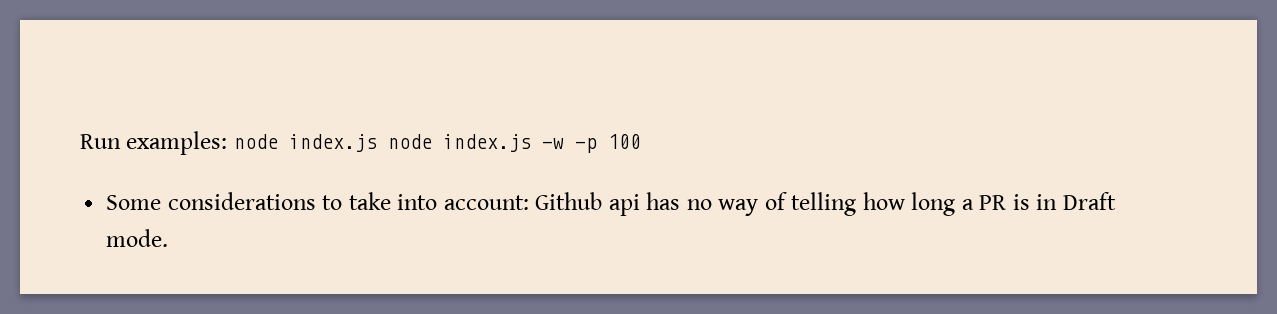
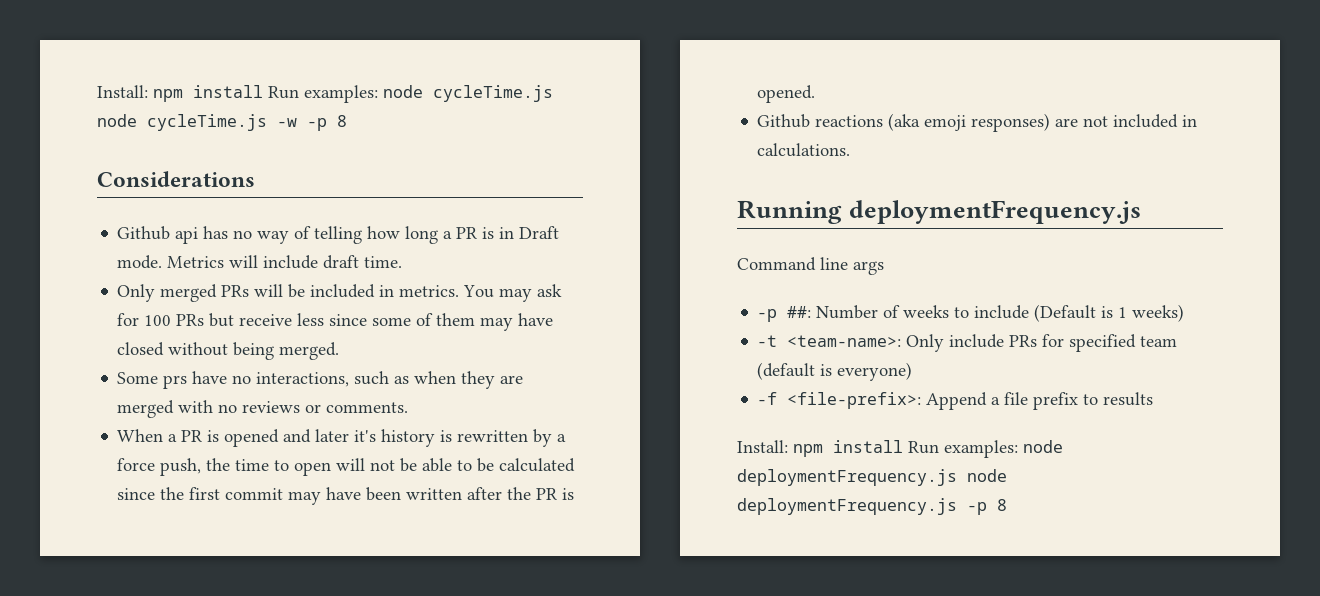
[80,131,641,155] [106,192,529,210] Run examples: node index.js node index.js -w -p 100 // Some considerations to take into account: -> [97,85,553,103] [97,114,347,131] [97,171,255,187] Install: npm install Run examples: node cycleTime.js node cycleTime.js -w -p 8 // Considerations //
(169, 238) none -> [167,255,403,269] [117,284,563,302] [117,313,554,331] [117,342,340,360] [117,371,524,389] [117,400,409,418] [117,429,567,447] [117,458,576,476] [117,487,575,505] [757,85,816,103] [757,113,1198,132] [757,143,851,157] [737,200,1142,224] [737,257,884,275] [757,304,1185,322] [757,334,1178,352] [757,362,913,381] [757,392,1154,410] [737,440,1063,458] [737,469,1007,486] [737,498,1007,515] Metrics will include draft time. // Only merged PRs will be included in metrics. You may ask for 100 PRs but receive less since some of them may have closed without being merged. // Some prs have no interactions, such as when they are merged with no reviews or comments. // When a PR is opened and later it's history is rewritten by a force push, the time to open will not be able to be calculated since the first commit may have been written after the PR is opened. // Github reactions (aka emoji responses) are not included in calculations. // Running deploymentFrequency.js // Command line args // -p ##: Number of weeks to include (Default is 1 weeks) // -t <team-name>: Only include PRs for specified team (default is everyone) // -f <file-prefix>: Append a file prefix to results // Install: npm install Run examples: node deploymentFrequency.js node deploymentFrequency.js -p 8

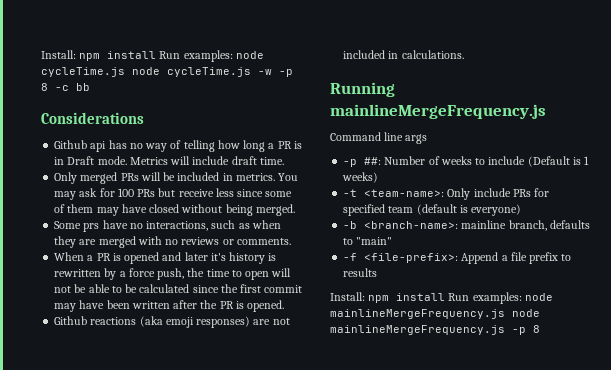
(347, 121) none -> [55,83,90,91] -c bb
[849,200,1142,224] deploymentFrequency.js -> [330,104,546,119] mainlineMergeFrequency.js
(913, 371) none -> [343,220,590,231] [343,237,393,245] // -b <branch-name>: mainline branch, defaults to "main"
[737,469,1007,486] [737,498,957,515] deploymentFrequency.js node deploymentFrequency.js -> [330,309,540,319] [330,325,505,335] mainlineMergeFrequency.js node mainlineMergeFrequency.js

